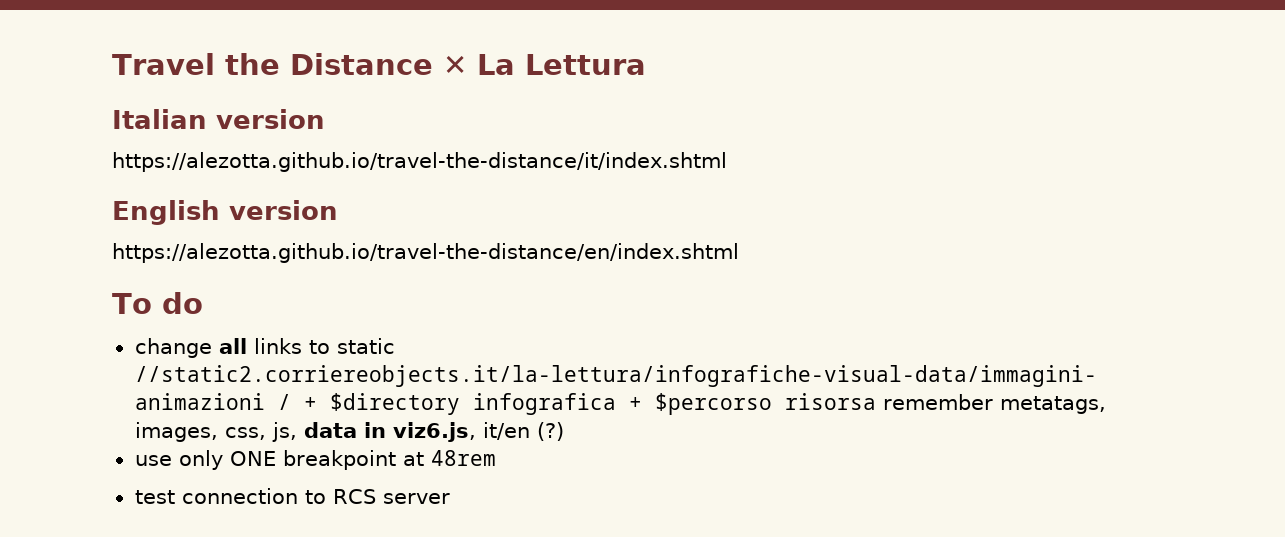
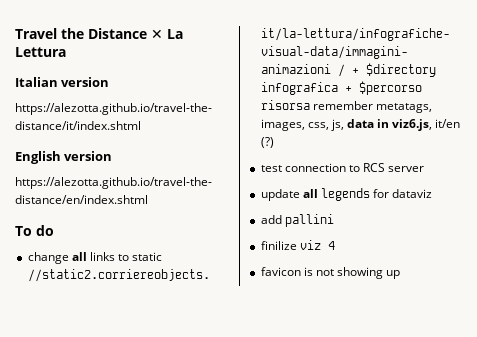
[134,450,496,470] // use only ONE breakpoint at 48rem -> (274, 142) none
(450, 498) none -> [260,188,433,201] [260,214,334,227] [260,240,335,250] [260,267,401,279] // update all legends for dataviz // add pallini // finilize viz 4 // favicon is not showing up

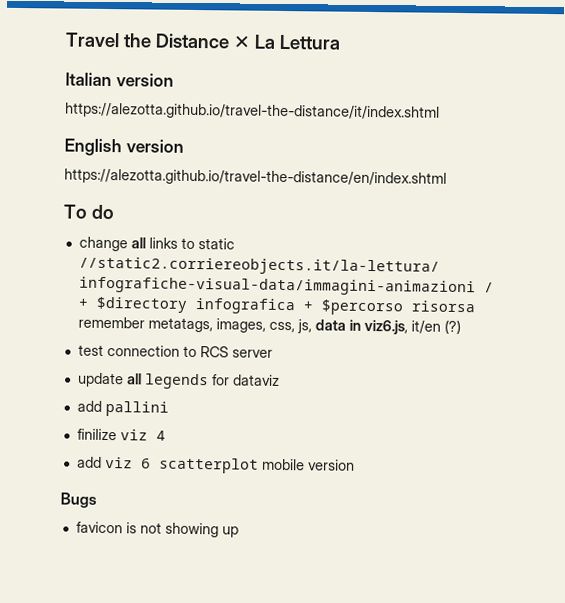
(335, 245) none -> [76,456,355,474] [60,492,97,508] // add viz 6 scatterplot mobile version // Bugs

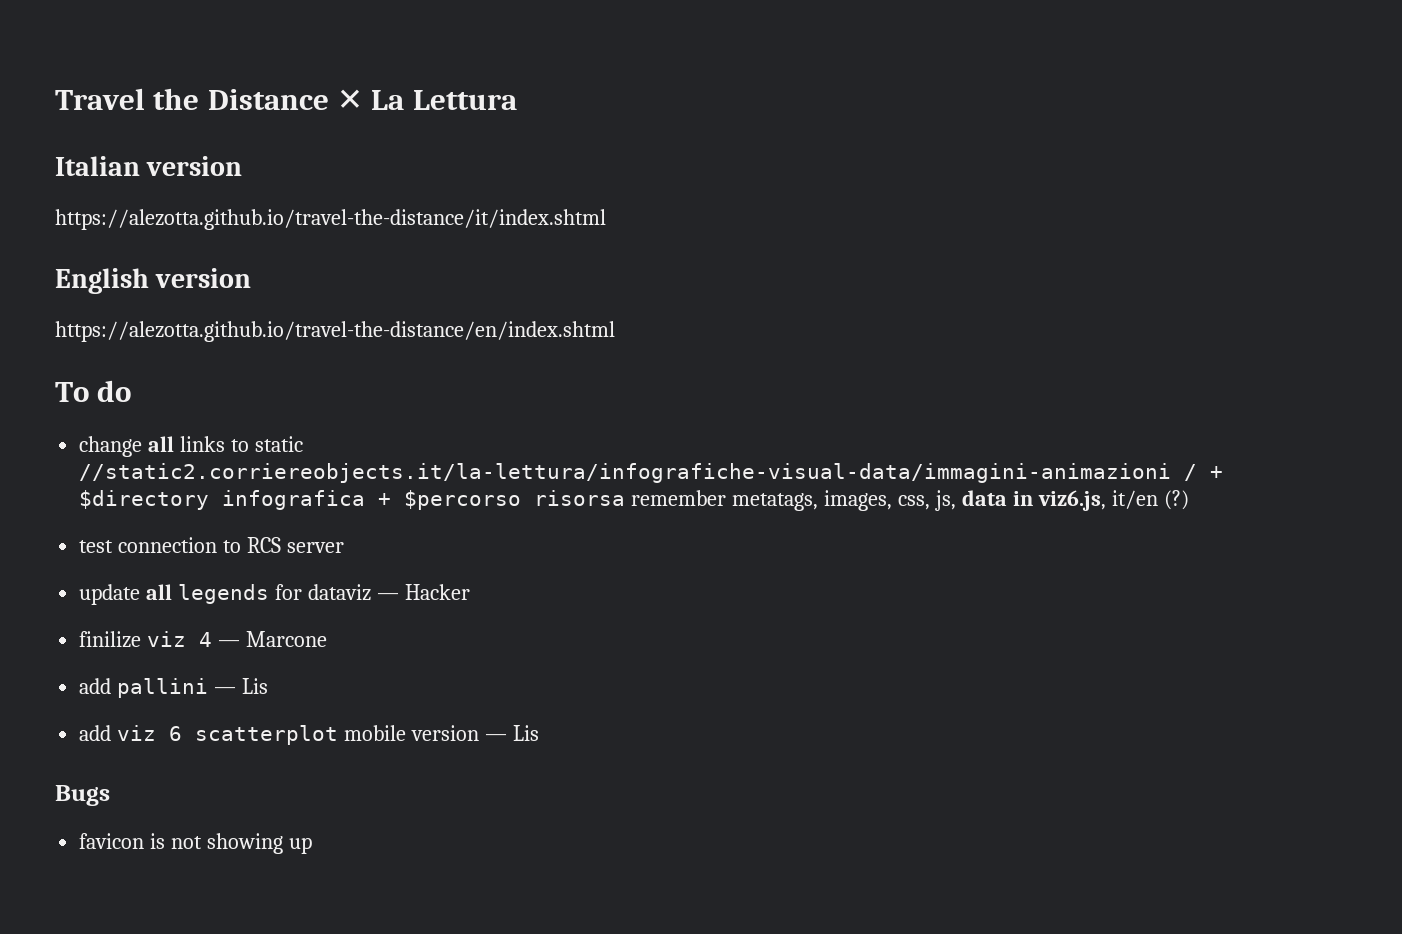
[76,400,169,417] // add pallini -> [376,584,470,600] — Hacker
(166, 435) none -> [218,631,328,647] [79,678,269,698] — Marcone // add pallini — Lis
(355, 465) none -> [484,725,539,741] — Lis

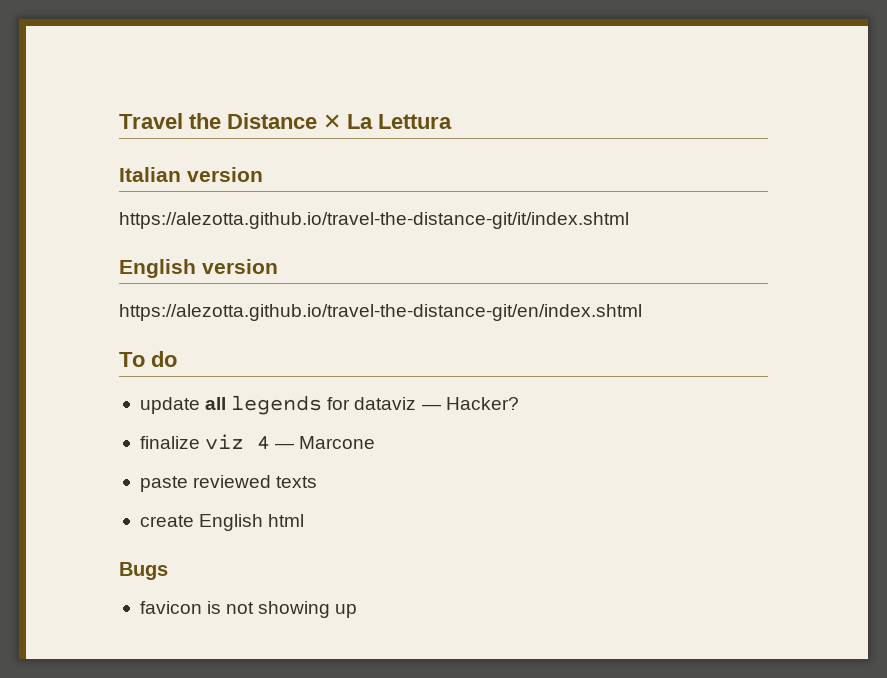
[55,209,606,230] https://alezotta.github.io/travel-the-distance/it/index.shtml -> [119,212,629,229] https://alezotta.github.io/travel-the-distance-git/it/index.shtml
[55,321,615,342] https://alezotta.github.io/travel-the-distance/en/index.shtml -> [119,304,642,321] https://alezotta.github.io/travel-the-distance-git/en/index.shtml
[79,436,303,457] [79,463,1224,483] [79,490,1189,511] [79,537,344,553] // change all links to static //static2.corriereobjects.it/la-lettura/infografiche-visual-data/immagini-animazioni / + $directory infografica + $percorso risorsa remember metatags, images, css, js, data in viz6.js, it/en (?) // test connection to RCS server -> (177, 359) none
[404,584,470,600] [79,631,142,648] Hacker // finilize -> [445,397,519,410] [139,436,200,449] Hacker? // finalize
[79,678,269,698] [79,725,539,745] add pallini — Lis // add viz 6 scatterplot mobile version — Lis -> [139,475,318,492] [139,514,305,531] paste reviewed texts // create English html

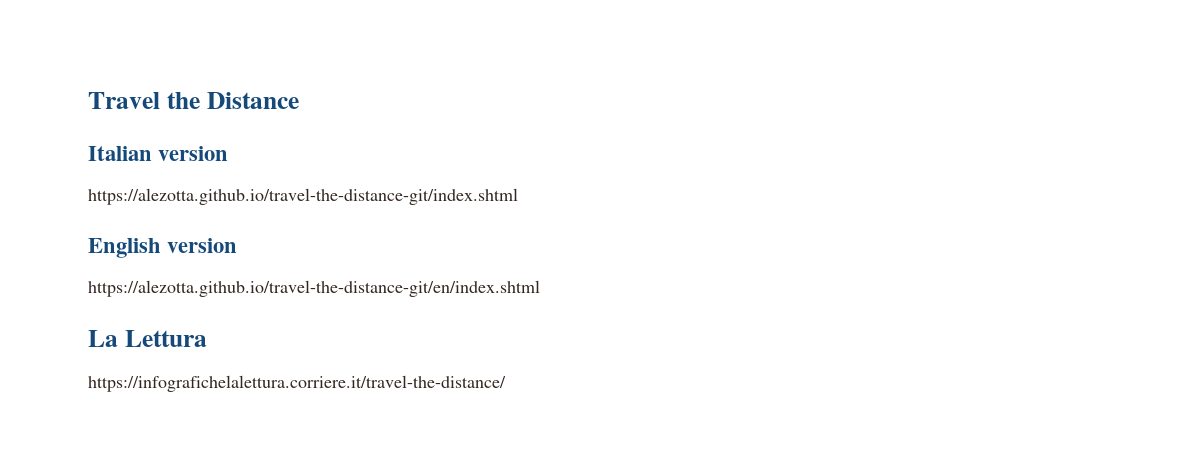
[323,114,452,129] ✕ La Lettura -> (299, 100) none
[119,212,629,229] https://alezotta.github.io/travel-the-distance-git/it/index.shtml -> [88,188,518,205] https://alezotta.github.io/travel-the-distance-git/index.shtml
[119,351,177,367] [139,395,519,415] [139,434,376,450] [139,475,318,492] [139,514,305,531] [119,562,168,580] [139,601,358,618] To do // update all legends for dataviz — Hacker? // finalize viz 4 — Marcone // paste reviewed texts // create English html // Bugs // favicon is not showing up -> [88,330,207,347] [88,375,506,392] La Lettura // https://infografichelalettura.corriere.it/travel-the-distance/

